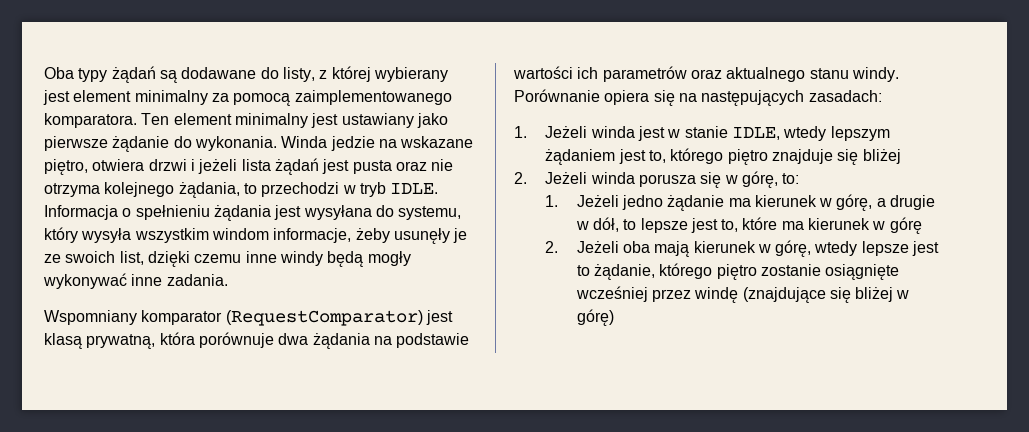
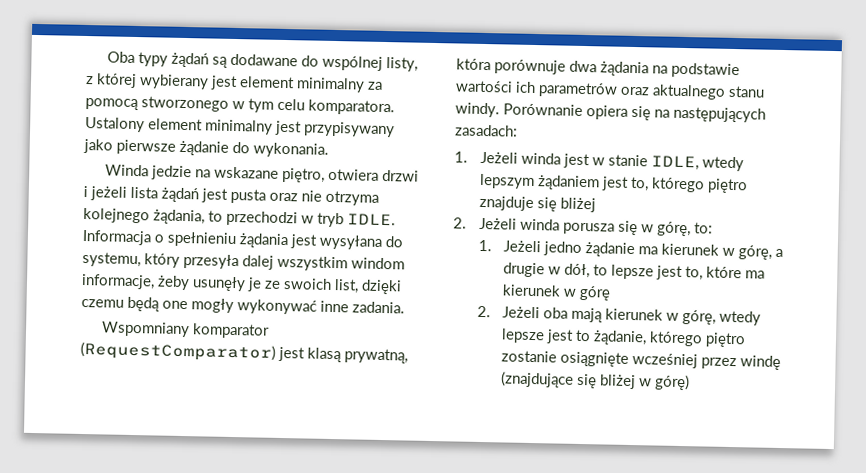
(279, 73) none -> [322,55,384,71] wspólnej
[294,90,452,105] [44,113,170,128] zaimplementowanego komparatora. Ten -> [141,96,395,116] [85,116,145,133] stworzonego w tym celu komparatora. Ustalony
[341,113,414,128] ustawiany -> [304,121,395,138] przypisywany
(277, 143) none -> (329, 150) //
[81,228,132,243] wysyła -> [183,253,274,270] przesyła dalej
[245,251,364,267] inne windy będą -> [127,296,188,312] będą one

